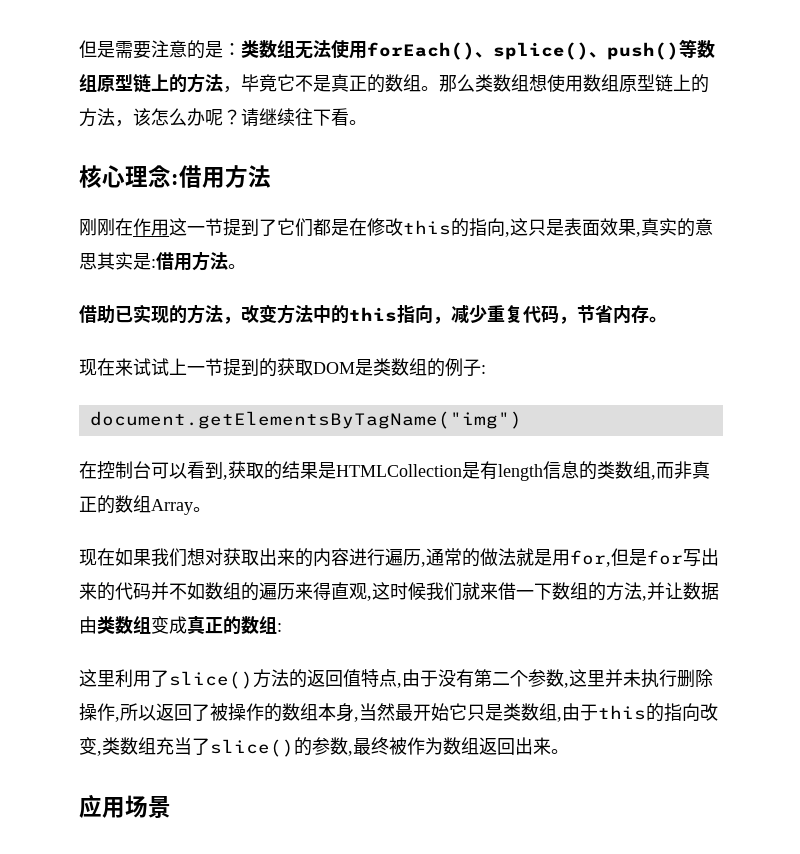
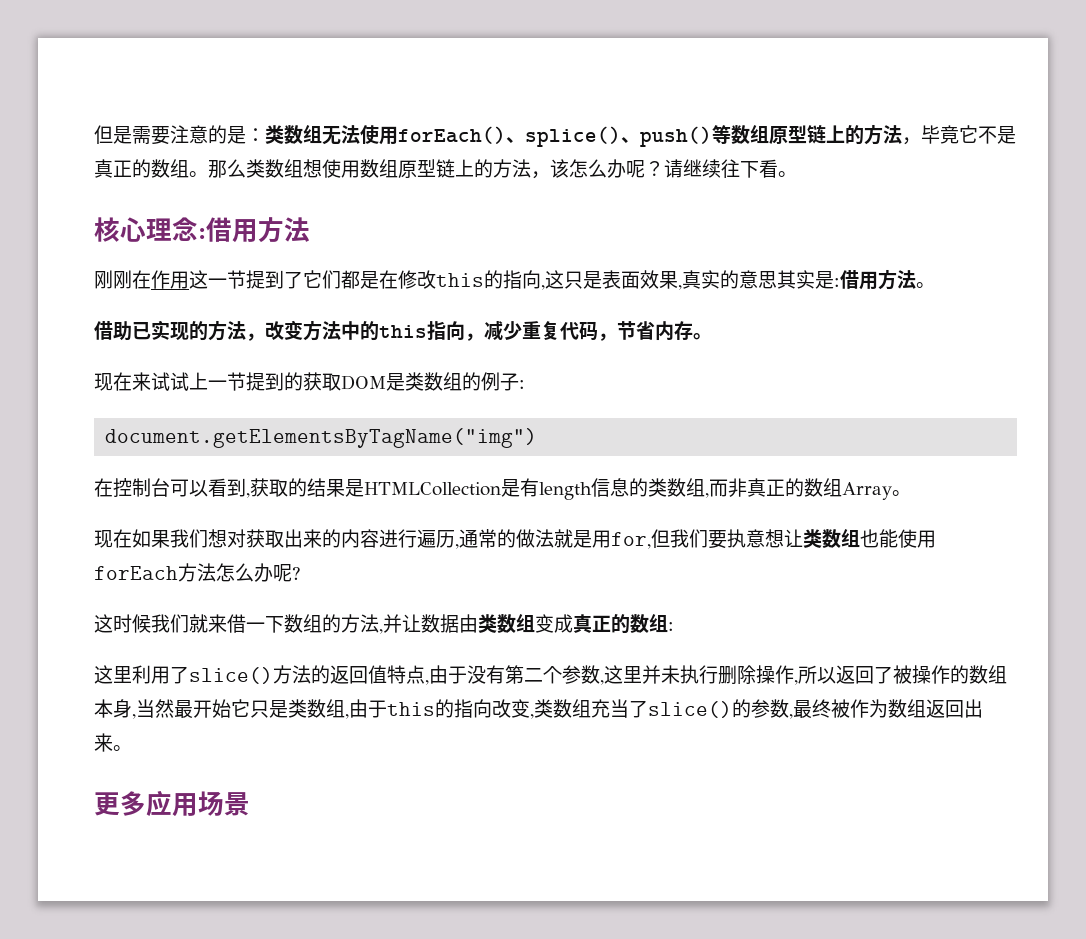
[629,548,719,567] [79,582,372,601] 是for写出来的代码并不如数组的遍历来得直观, -> [670,529,936,549] [94,563,301,582] 我们要执意想让类数组也能使用forEach方法怎么办呢? //
(569, 751) none -> [94,791,146,816] 更多

